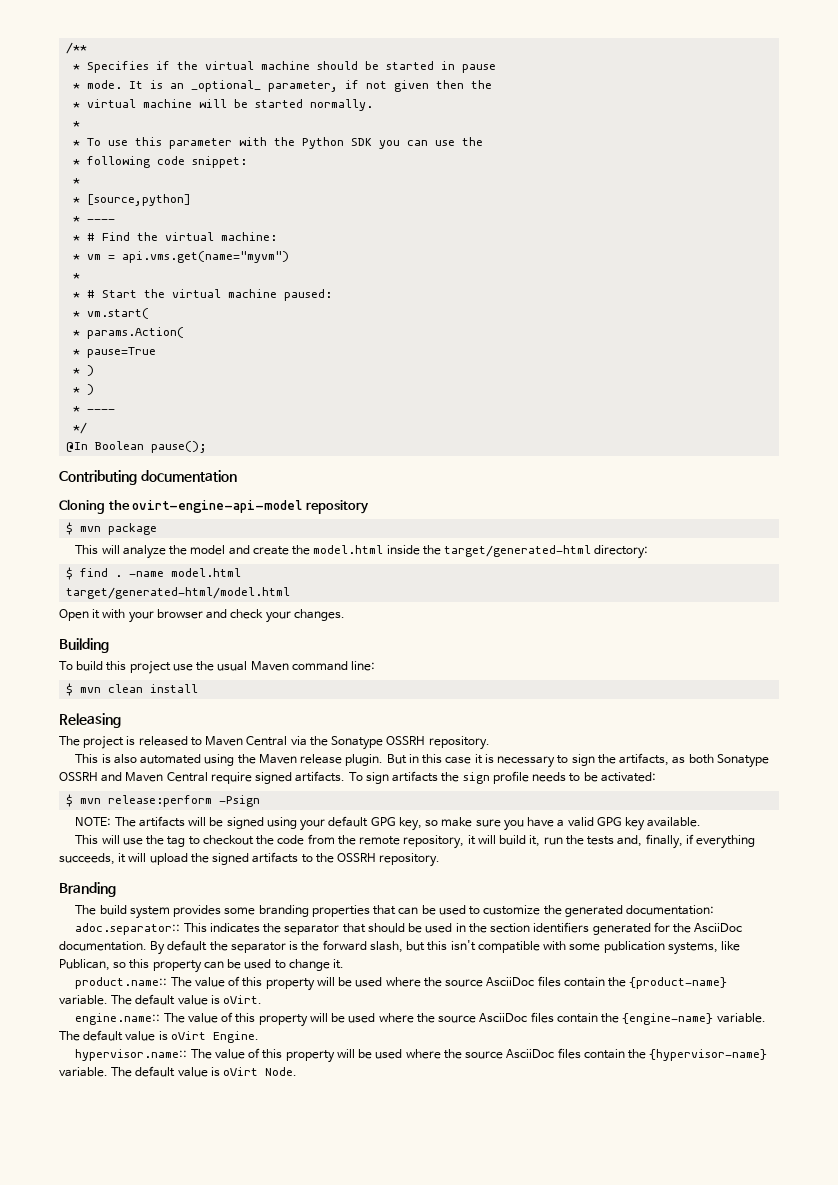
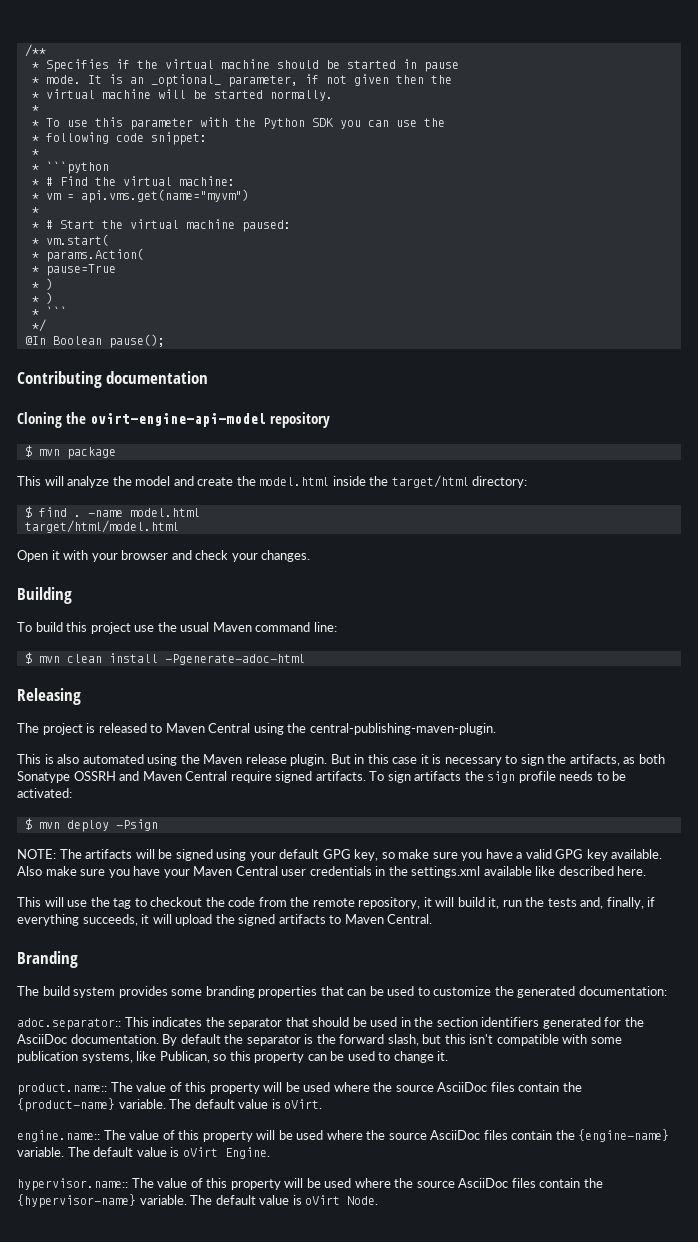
[87,194,192,206] [73,216,116,222] [source,python] // * ---- -> [45,161,109,174] ```python
[87,409,116,412] ---- -> [45,306,67,316] ```
[444,545,592,557] target/generated-html -> [391,475,469,488] target/html
[66,587,291,599] target/generated-html/model.html -> [24,520,179,533] target/html/model.html
(199, 688) none -> [164,654,305,665] -Pgenerate-adoc-html
[290,736,490,750] via the Sonatype OSSRH repository. -> [253,723,496,735] using the central-publishing-maven-plugin.
[108,795,213,807] release:perform -> [66,820,109,832] deploy
(702, 822) none -> [17,866,647,878] Also make sure you have your Maven Central user credentials in the settings.xml available like described here.
[315,853,441,867] the OSSRH repository. -> [344,914,433,924] Maven Central.

